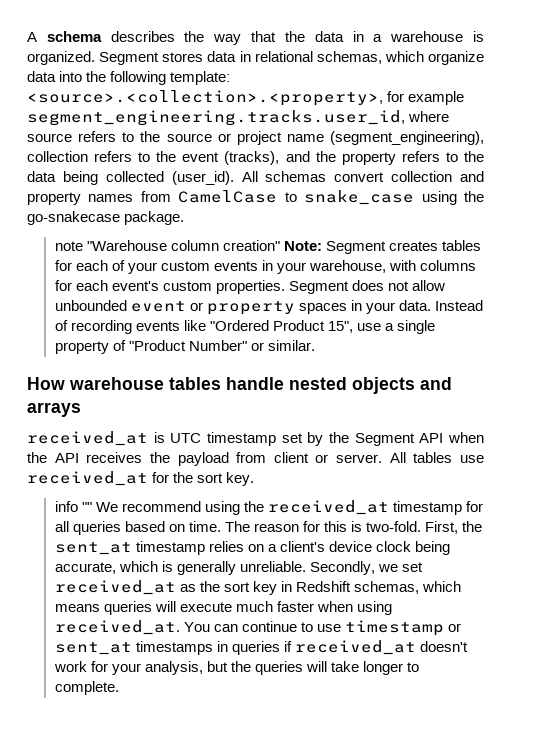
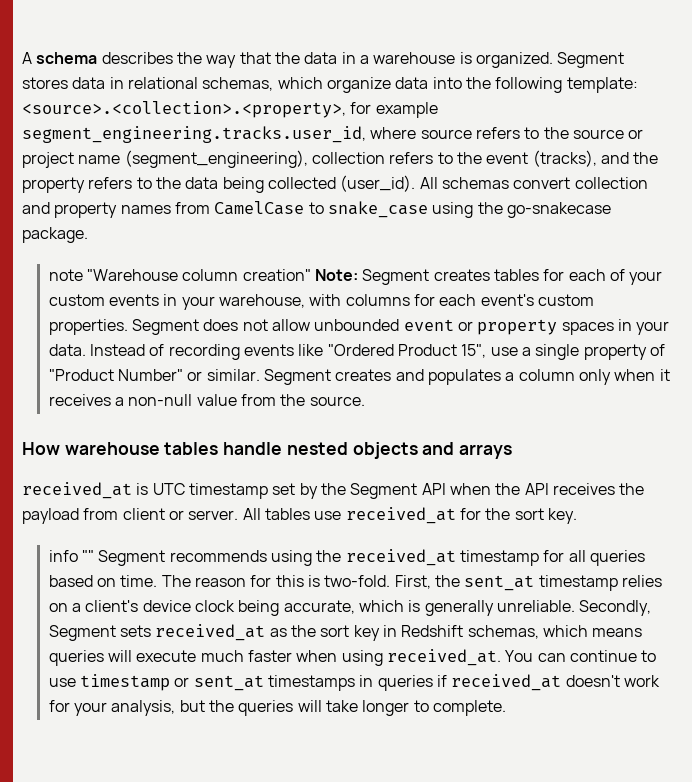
(315, 345) none -> [263,369,670,385] [48,394,365,406] Segment creates and populates a column only when it receives a non-null value from the source.
[95,501,201,512] We recommend -> [98,550,267,566] Segment recommends
[377,562,423,572] we set -> [48,625,152,641] Segment sets

